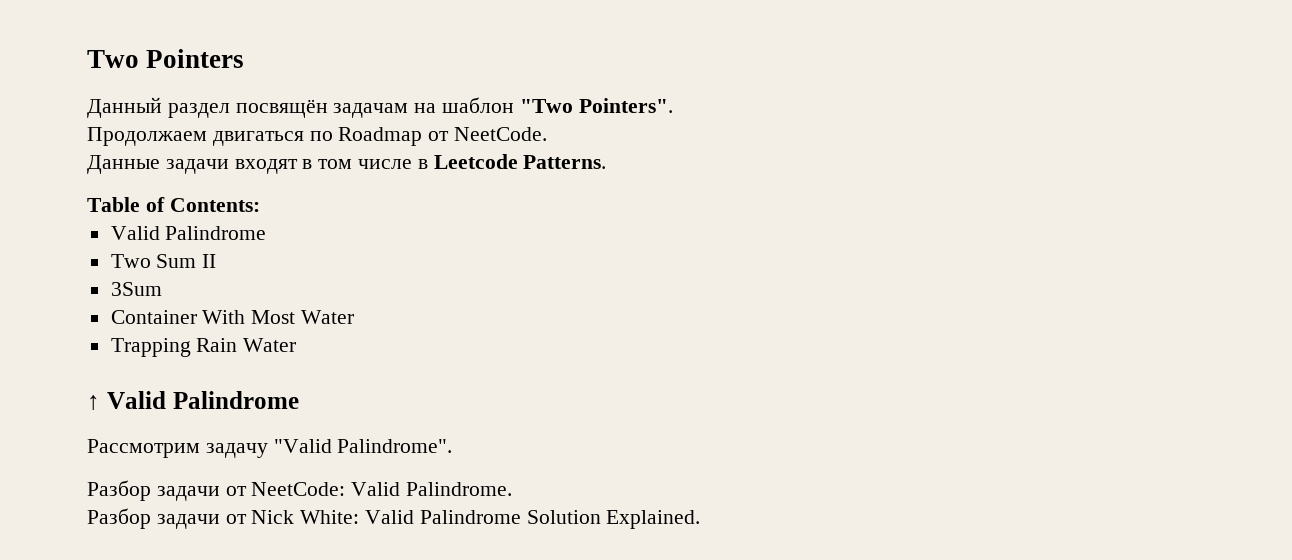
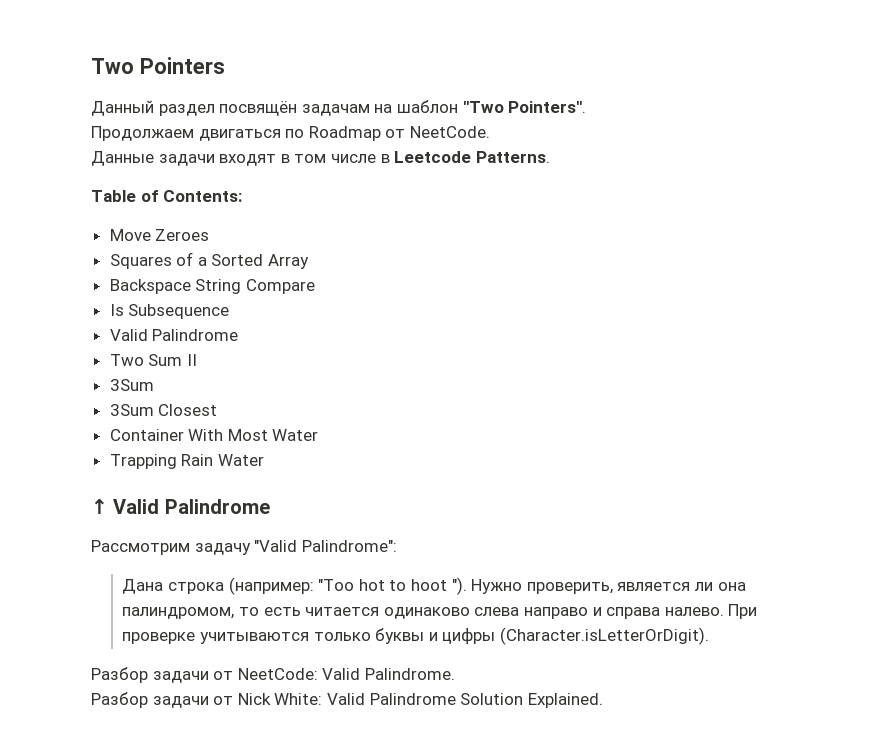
(260, 205) none -> [109,229,210,241] [109,252,310,269] [109,279,315,294] [109,304,230,319] // Move Zeroes // Squares of a Sorted Array // Backspace String Compare // Is Subsequence
(162, 289) none -> [109,404,218,416] // 3Sum Closest
[337,439,453,453] Palindrome". -> [301,540,397,552] [122,577,746,595] [122,604,758,619] [122,627,709,645] Palindrome": // Дана строка (например: "Too hot to hoot "). Нужно проверить, является ли она палиндромом, то есть читается одинаково слева направо и справа налево. При проверке учитываются только буквы и цифры (Character.isLetterOrDigit).

